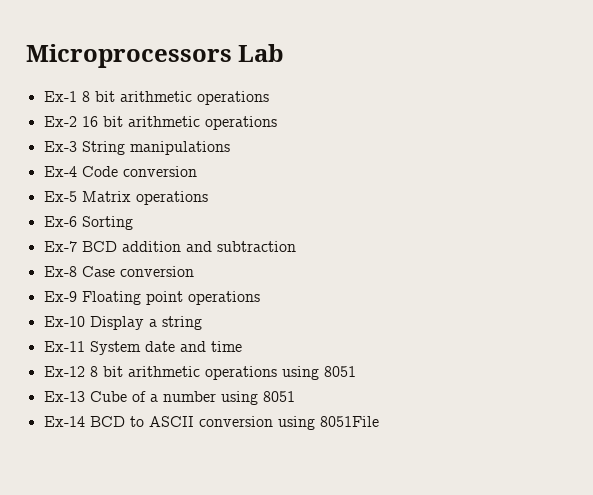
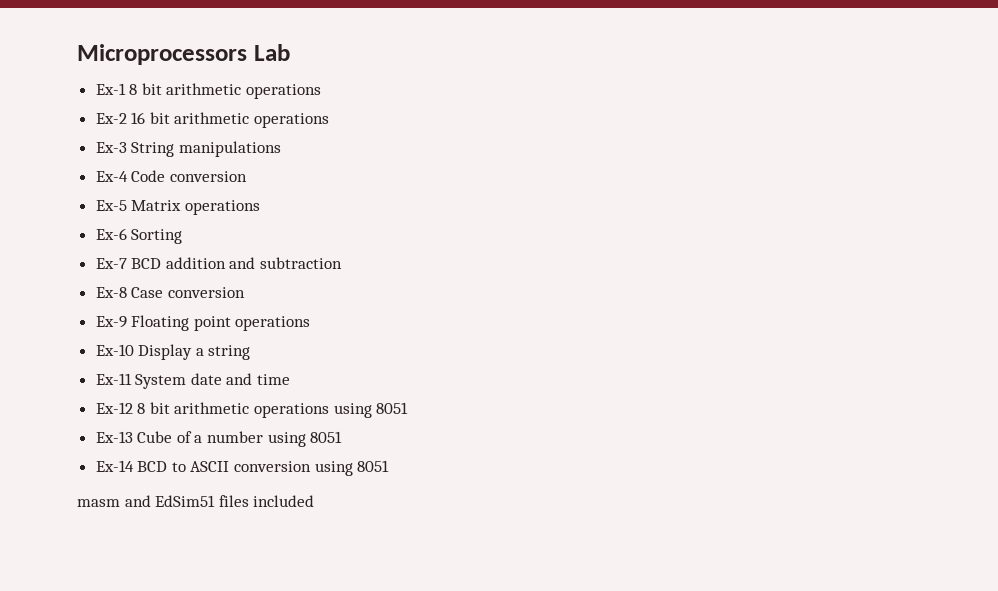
[319,416,379,427] 8051File -> [357,460,390,472] [77,495,315,507] 8051 // masm and EdSim51 files included

